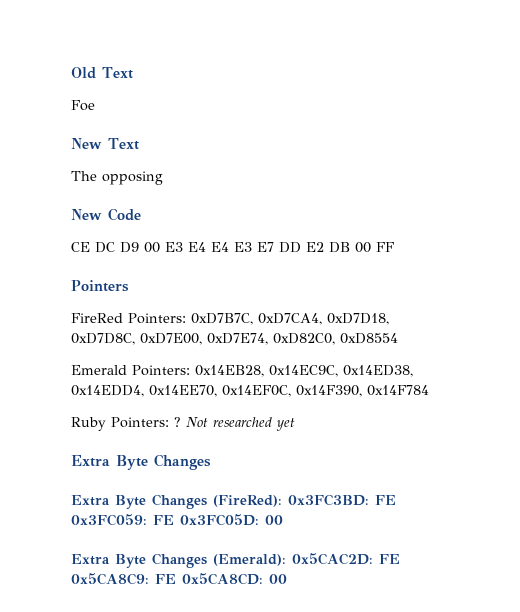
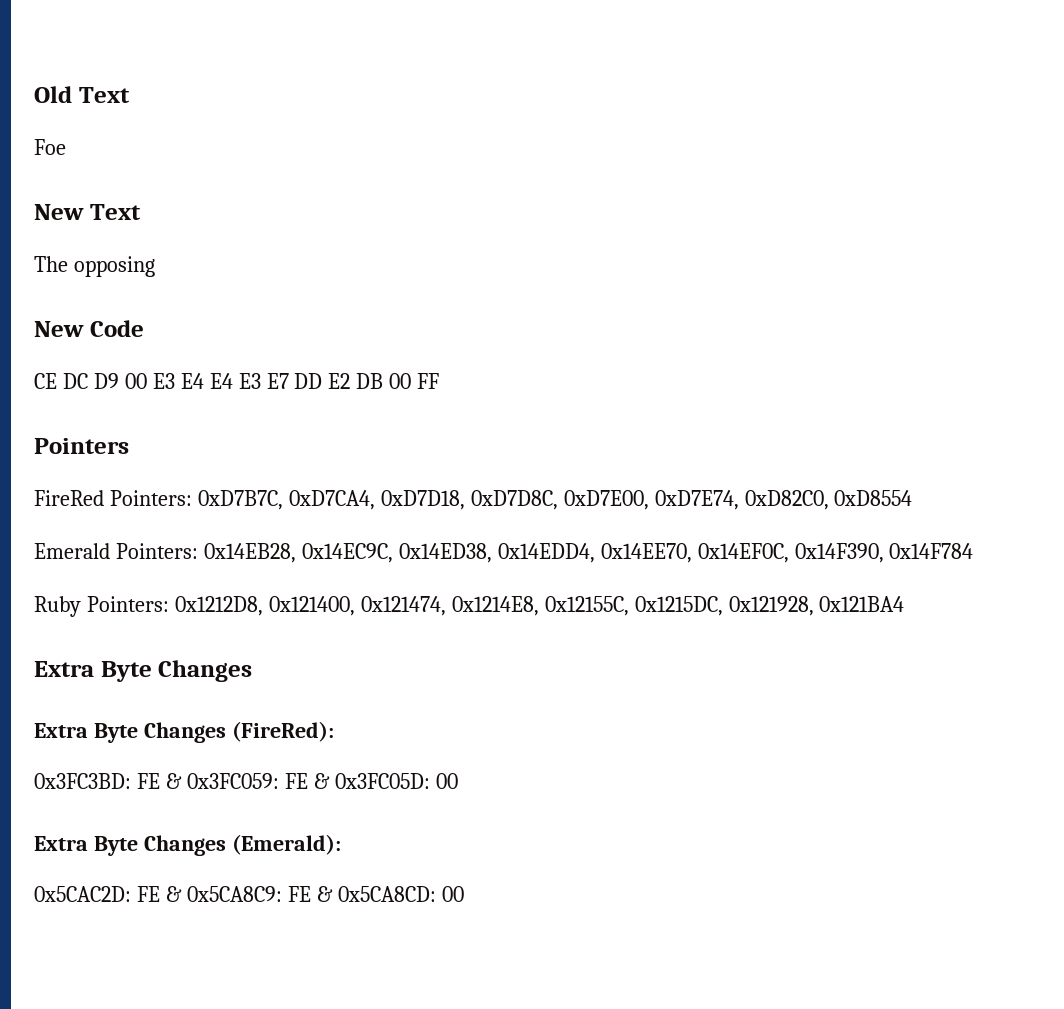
[174,417,295,431] ? Not researched yet -> [174,596,905,616] 0x1212D8, 0x121400, 0x121474, 0x1214E8, 0x12155C, 0x1215DC, 0x121928, 0x121BA4
(282, 501) none -> (334, 731) //
(396, 500) none -> [165,773,182,789] &
(174, 520) none -> [313,773,330,789] &
(286, 560) none -> (341, 844) //
(400, 559) none -> [165,886,182,902] &
(176, 579) none -> [316,886,333,902] &

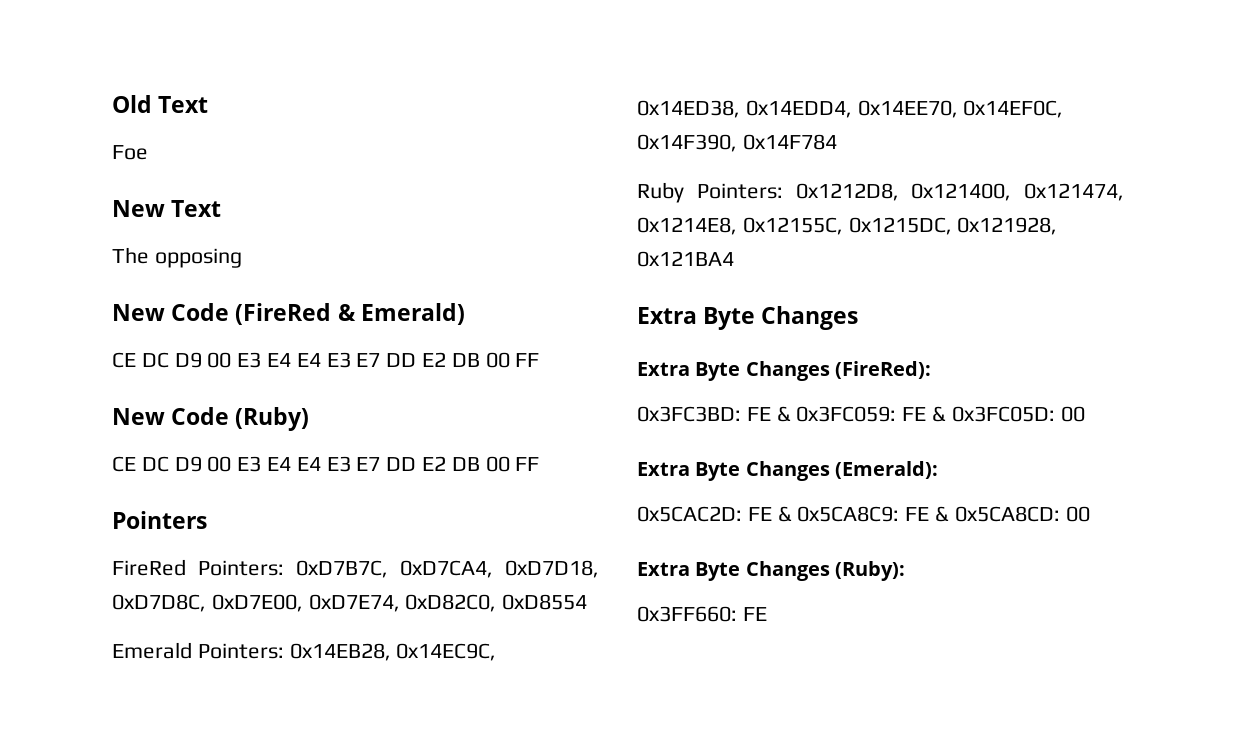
(144, 328) none -> [235,303,465,325] [112,352,540,368] [112,407,310,431] (FireRed & Emerald) // CE DC D9 00 E3 E4 E4 E3 E7 DD E2 DB 00 FF // New Code (Ruby)
(464, 894) none -> [637,561,905,581] [637,606,767,622] // Extra Byte Changes (Ruby): // 0x3FF660: FE

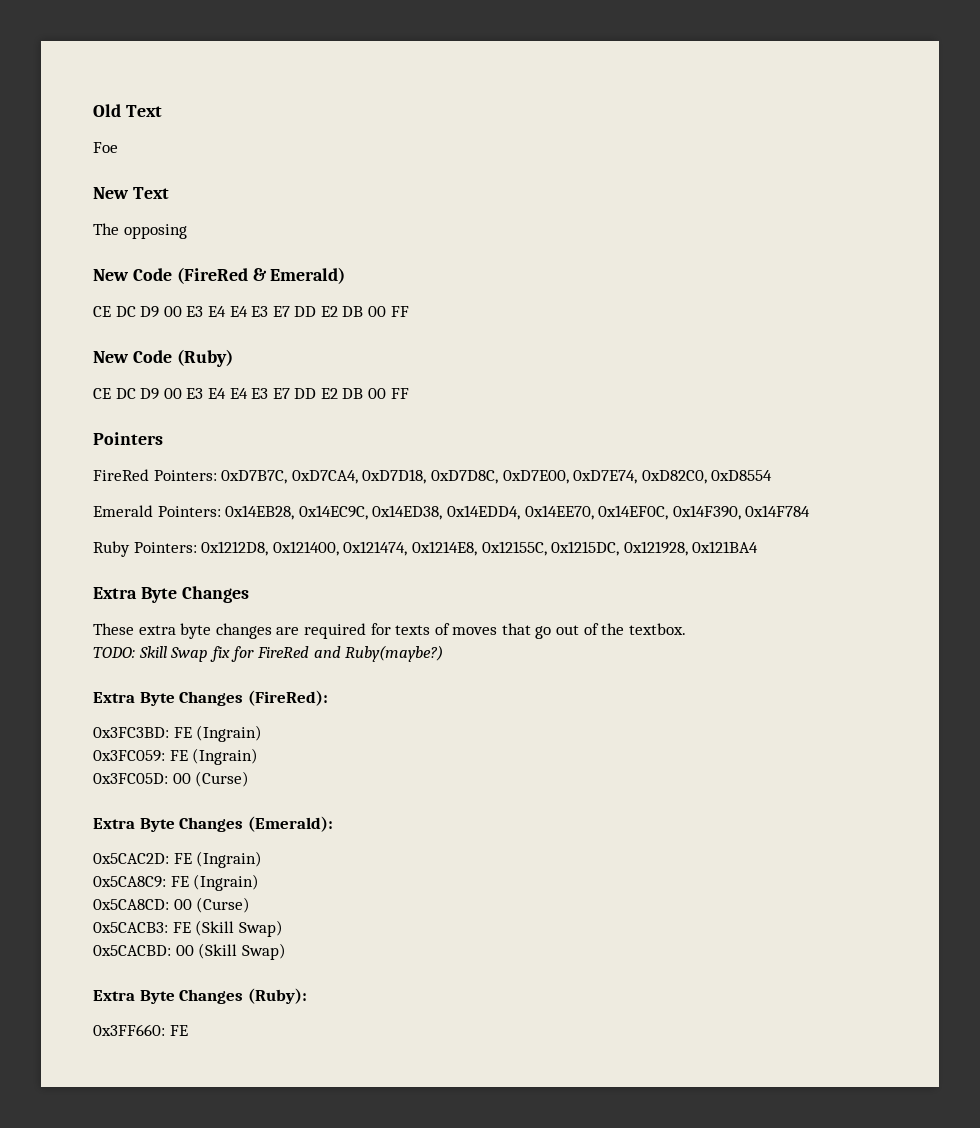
(859, 318) none -> [93,623,686,639] [93,645,444,662] // These extra byte changes are required for texts of moves that go out of the textbox. // TODO: Skill Swap fix for FireRed and Ruby(maybe?)
[776,406,791,422] & -> [196,725,263,742] (Ingrain) //
[932,406,947,422] & -> [192,748,259,765] (Ingrain) //
(1085, 414) none -> [195,771,250,787] (Curse)
[777,506,792,522] & -> [196,851,263,868] (Ingrain) //
[935,506,950,522] & -> [193,874,260,891] (Ingrain) //
(1090, 514) none -> [196,897,251,913] [93,920,283,937] [93,943,286,960] (Curse) // 0x5CACB3: FE (Skill Swap) // 0x5CACBD: 00 (Skill Swap)

